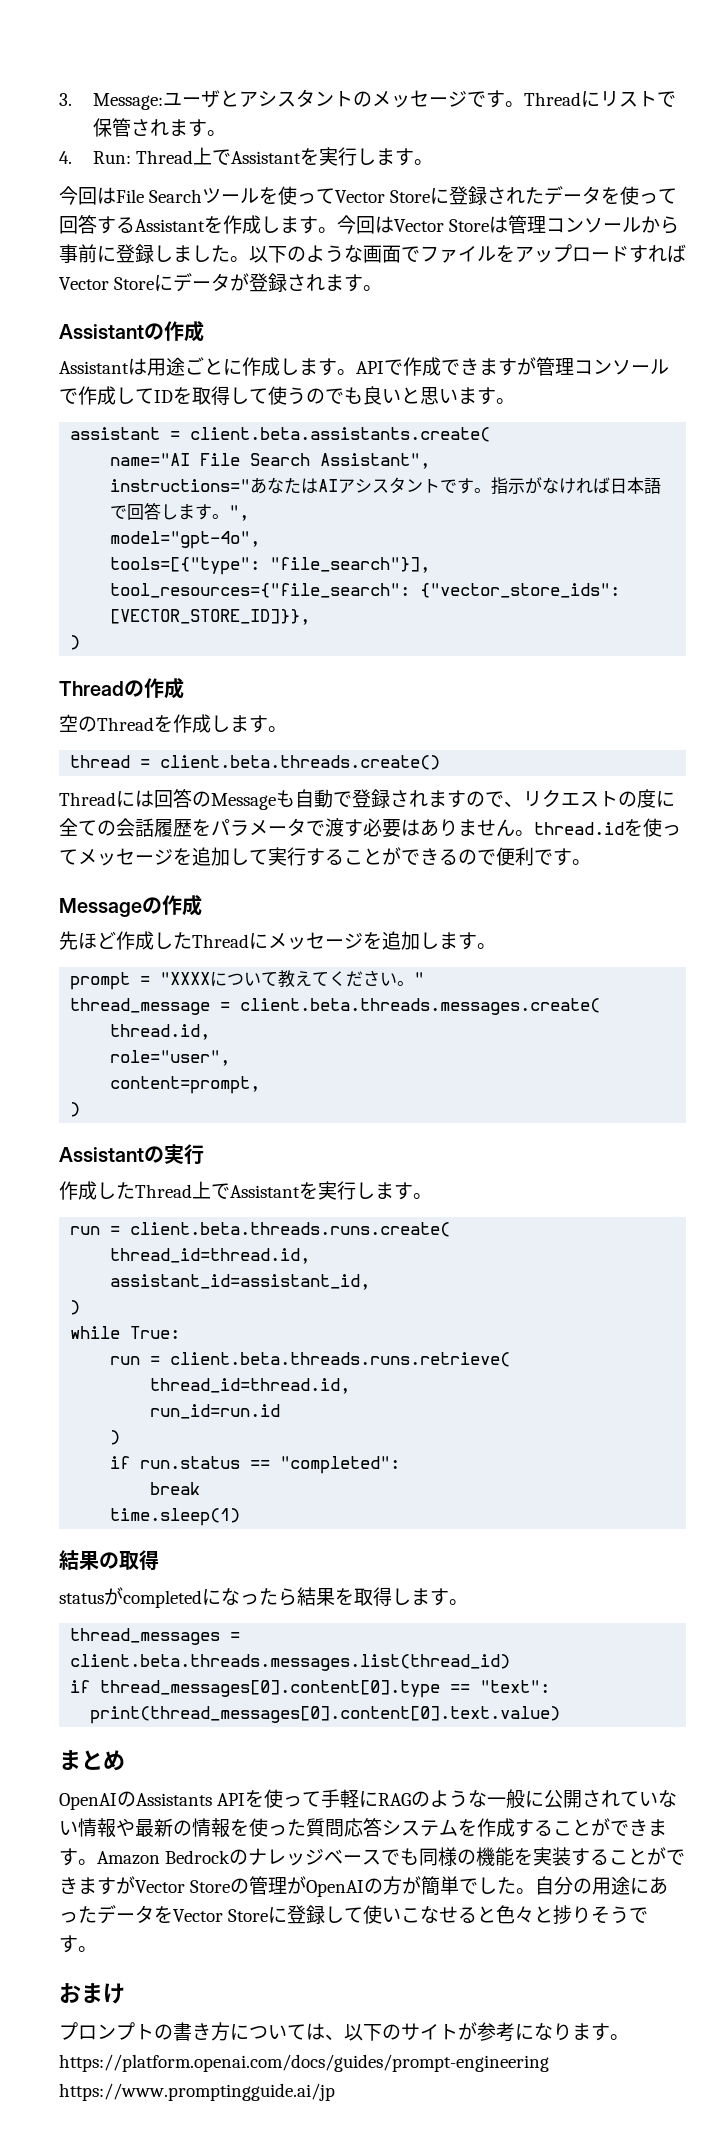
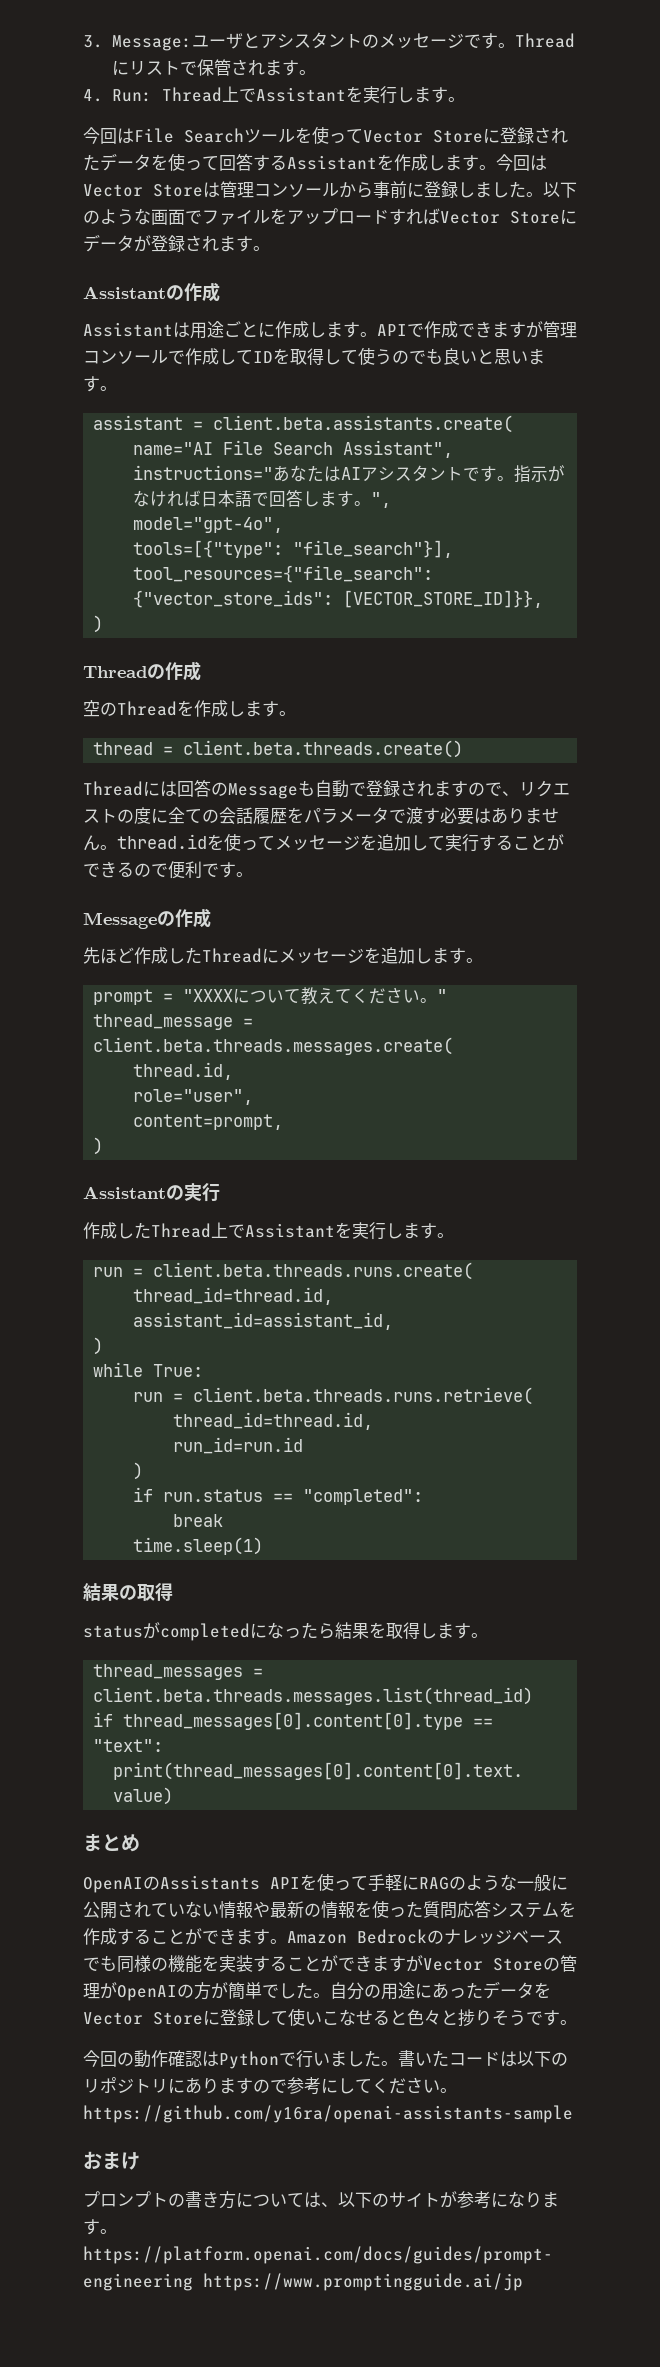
(97, 1949) none -> [83,2050,568,2069] [83,2077,457,2095] [83,2105,573,2123] // 今回の動作確認はPythonで行いました。書いたコードは以下のリポジトリにありますので参考にしてください。https://github.com/y16ra/openai-assistants-sample

